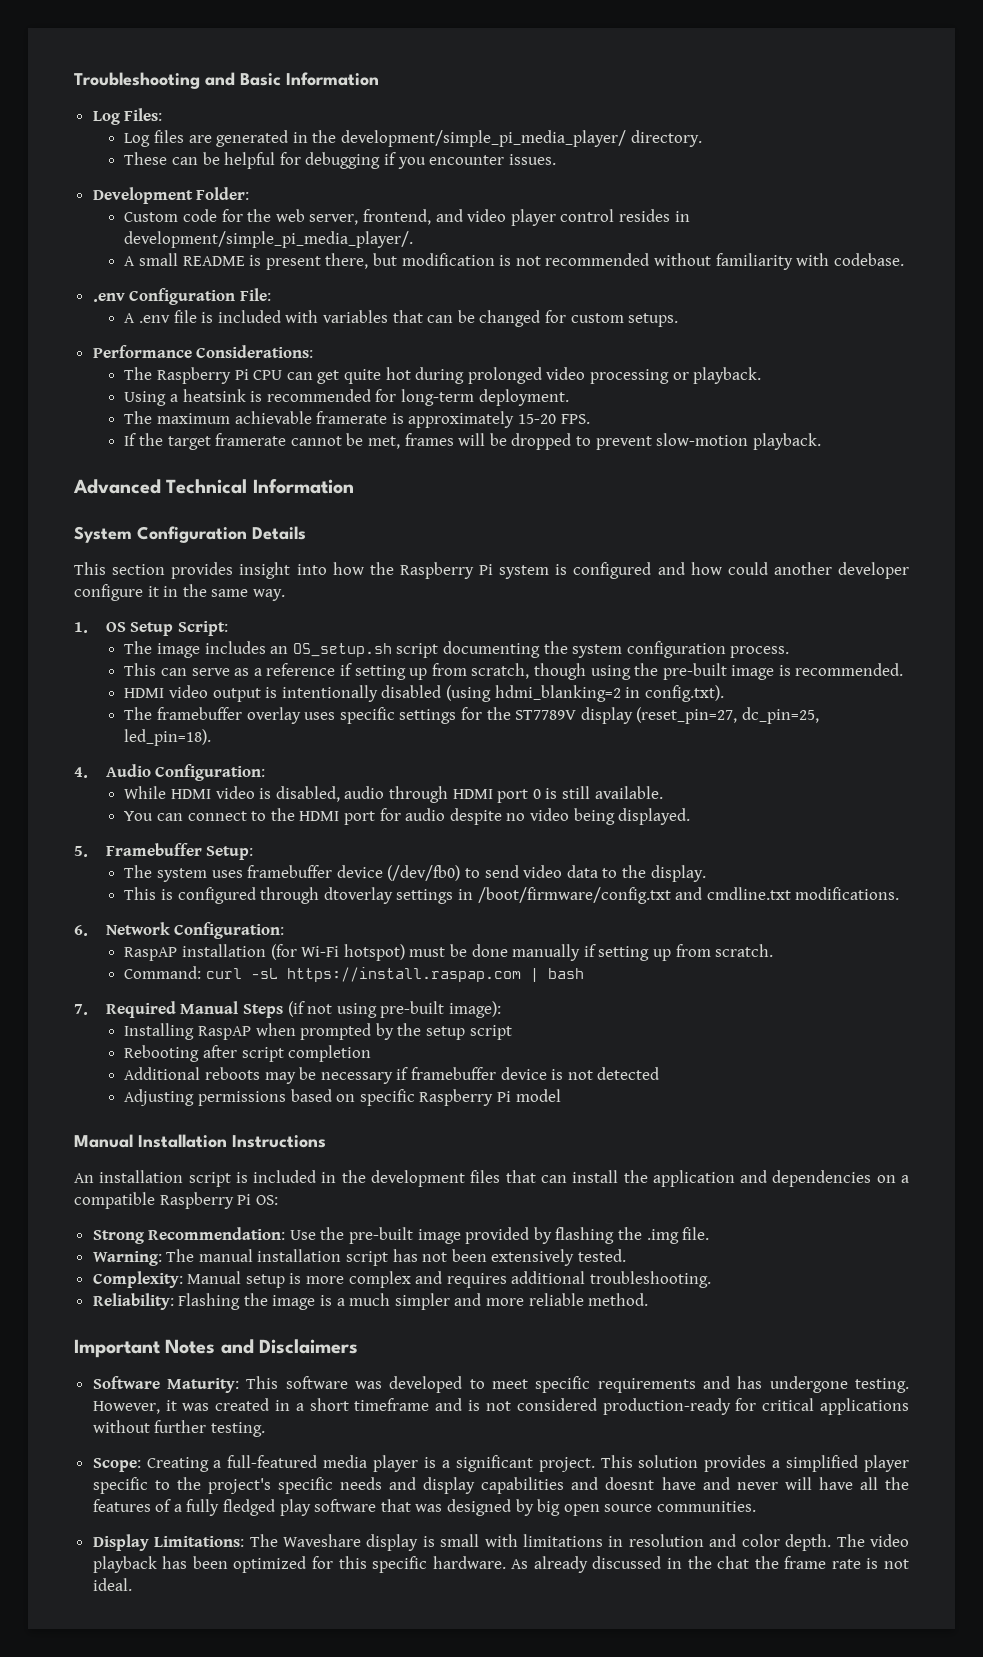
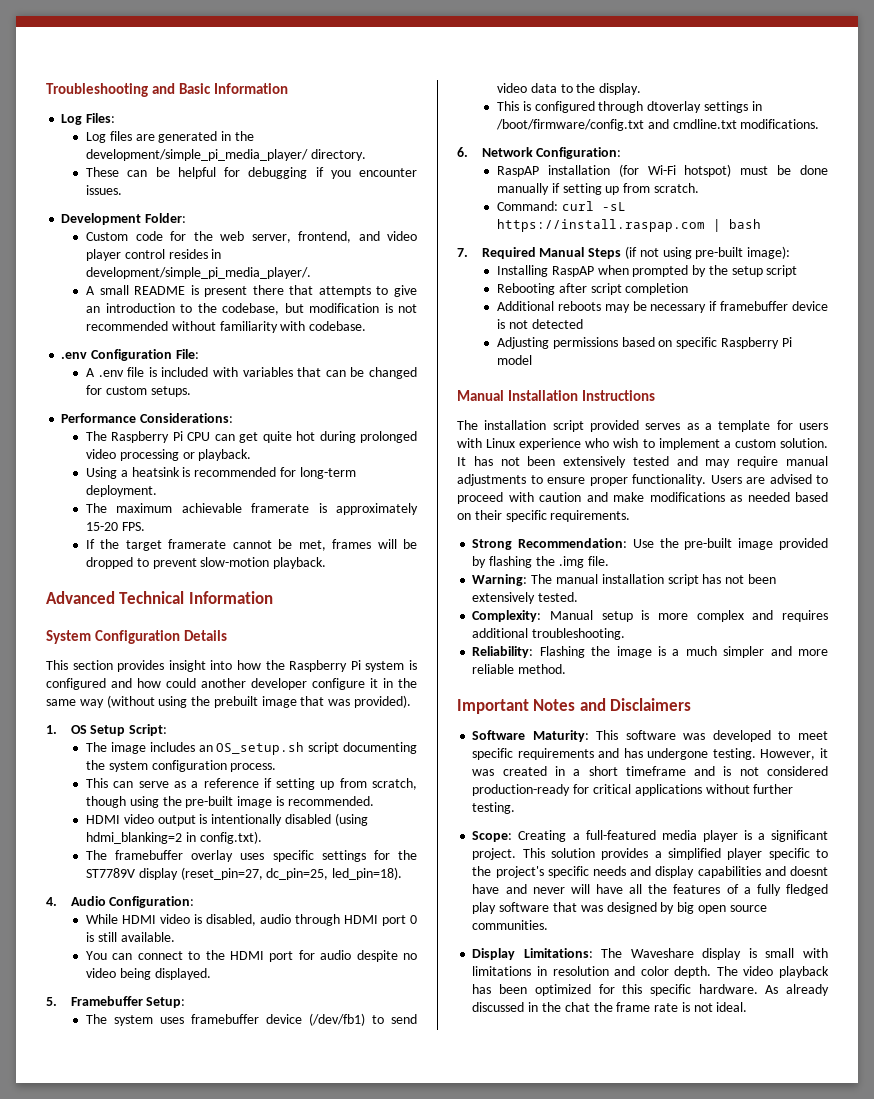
[325,253,369,269] there, -> [252,285,418,297] [85,303,279,315] there that attempts to give an introduction to the codebase,
[252,589,285,601] way. -> [79,695,412,708] way (without using the prebuilt image that was provided).
[387,865,461,881] (/dev/fb0) -> [308,1013,365,1026] (/dev/fb1)
[74,1170,909,1187] [74,1192,278,1209] An installation script is included in the development files that can install the application and dependencies on a compatible Raspberry Pi OS: -> [457,420,828,432] [457,438,828,450] [457,456,828,468] [457,474,828,486] [457,492,828,504] [457,510,631,522] The installation script provided serves as a template for users with Linux experience who wish to implement a custom solution. It has not been extensively tested and may require manual adjustments to ensure proper functionality. Users are advised to proceed with caution and make modifications as needed based on their specific requirements.

